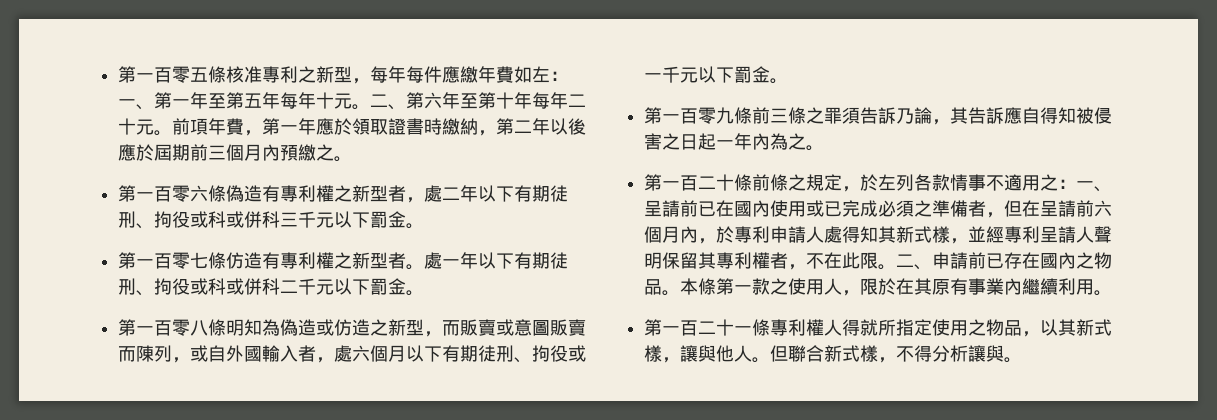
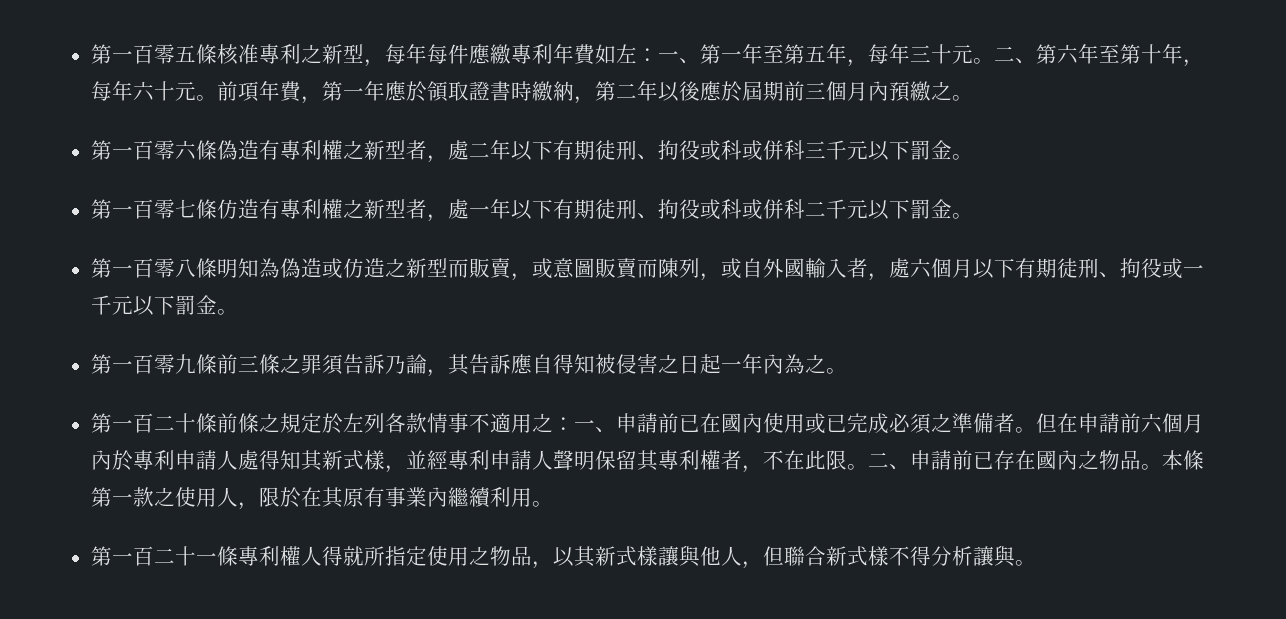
(479, 74) none -> [510,44,553,64] 專利
[280,92,317,109] 每年 -> [846,44,931,67] ，每年三
[532,92,587,109] 每年二 -> [1182,59,1204,67] [90,81,154,101] ，每年六
[406,264,425,270] 。 -> [426,214,448,222] ，
[424,319,497,337] ，而販賣 -> [447,258,532,281] 而販賣，
[842,186,861,192] ， -> (322, 423) none
[644,200,663,217] 呈 -> [615,413,637,433] 申
[986,200,1059,218] ，但在呈 -> [1014,413,1099,433] 。但在申
[698,238,717,244] ， -> (112, 460) none
[1040,226,1059,243] 呈 -> [489,450,511,470] 申
[662,357,681,363] ， -> (658, 556) none
[752,357,771,363] 。 -> [741,561,763,569] ，
[878,357,897,363] ， -> (889, 556) none

